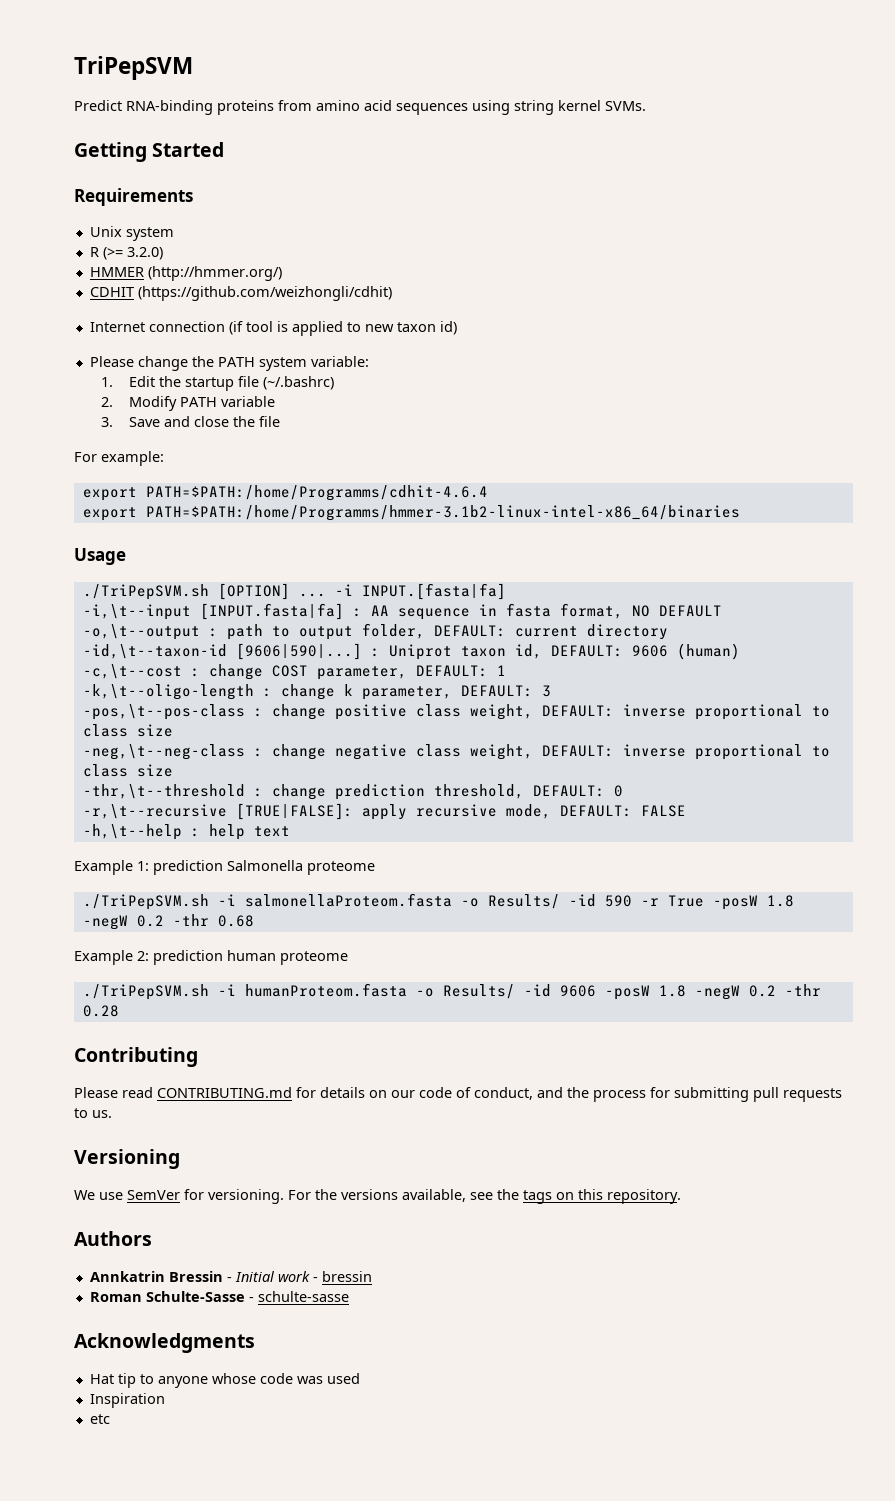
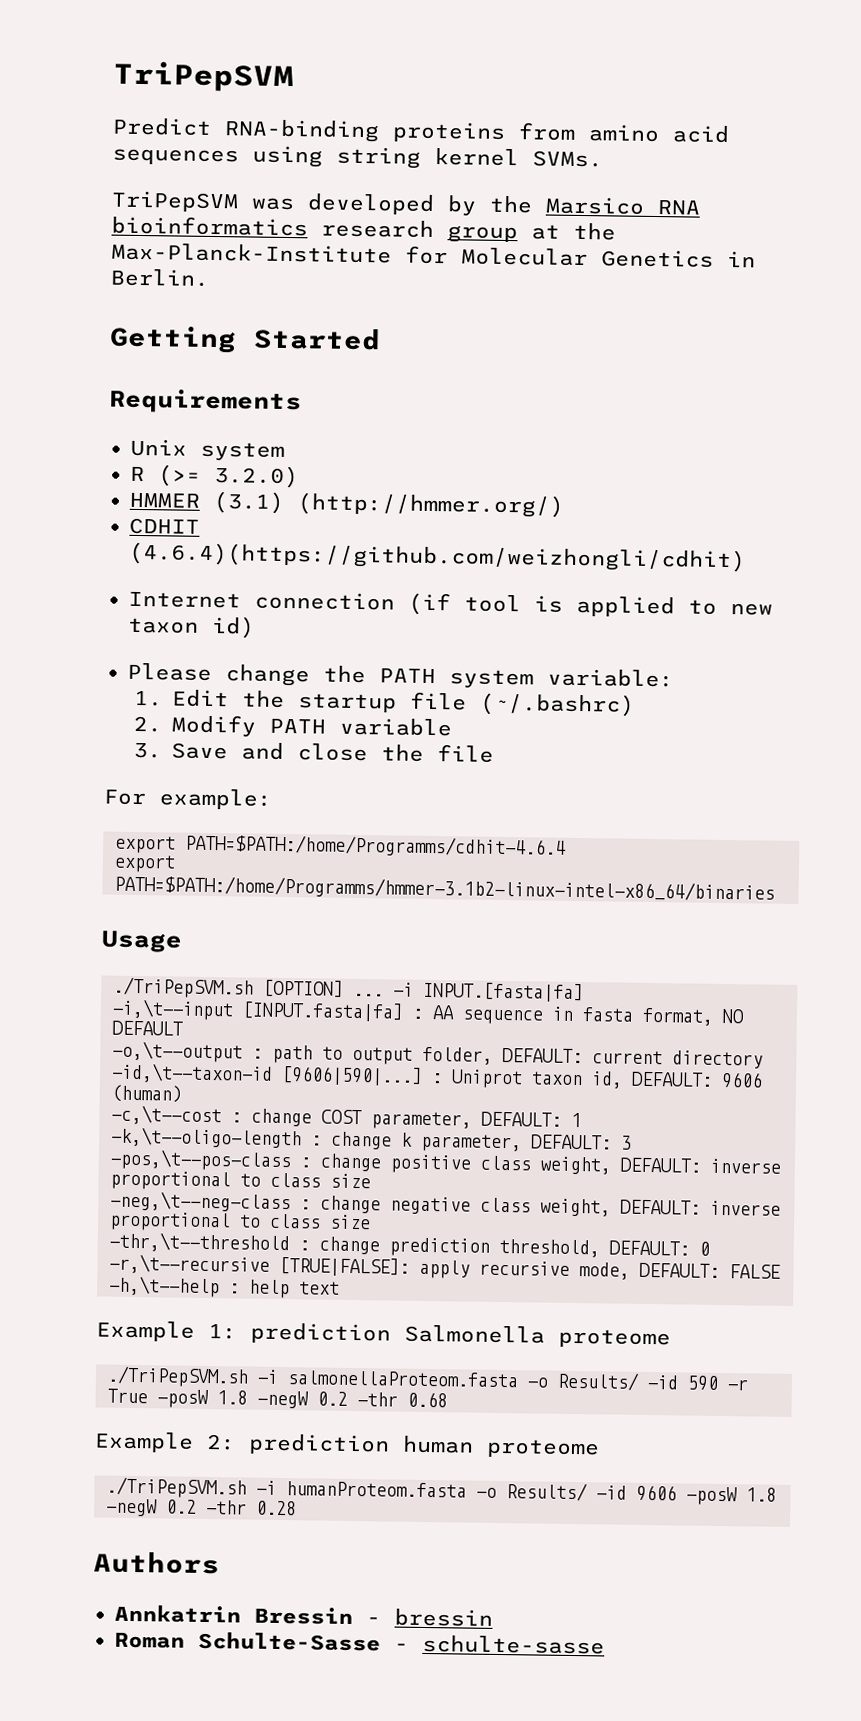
(646, 106) none -> [111,190,701,216] [111,215,616,244] [111,242,756,268] [110,268,210,287] // TriPepSVM was developed by the Marsico RNA bioinformatics research group at the Max-Planck-Institute for Molecular Genetics in Berlin.
(144, 272) none -> [213,491,285,514] (3.1)
[137,286,392,301] (https://github.com/weizhongli/cdhit) -> [129,541,746,573] (4.6.4)(https://github.com/weizhongli/cdhit)
[74,1047,198,1067] [74,1087,842,1102] [74,1108,112,1118] [74,1149,180,1169] [74,1189,681,1204] // Contributing // Please read CONTRIBUTING.md for details on our code of conduct, and the process for submitting pull requests to us. // Versioning // We use SemVer for versioning. For the versions available, see the tags on this repository. -> (297, 1508) none
[234,1271,318,1282] Initial work - -> (381, 1621) none
[74,1333,255,1353] [89,1373,360,1388] [89,1393,165,1408] [89,1414,110,1424] // Acknowledgments // Hat tip to anyone whose code was used // Inspiration // etc -> (605, 1644) none

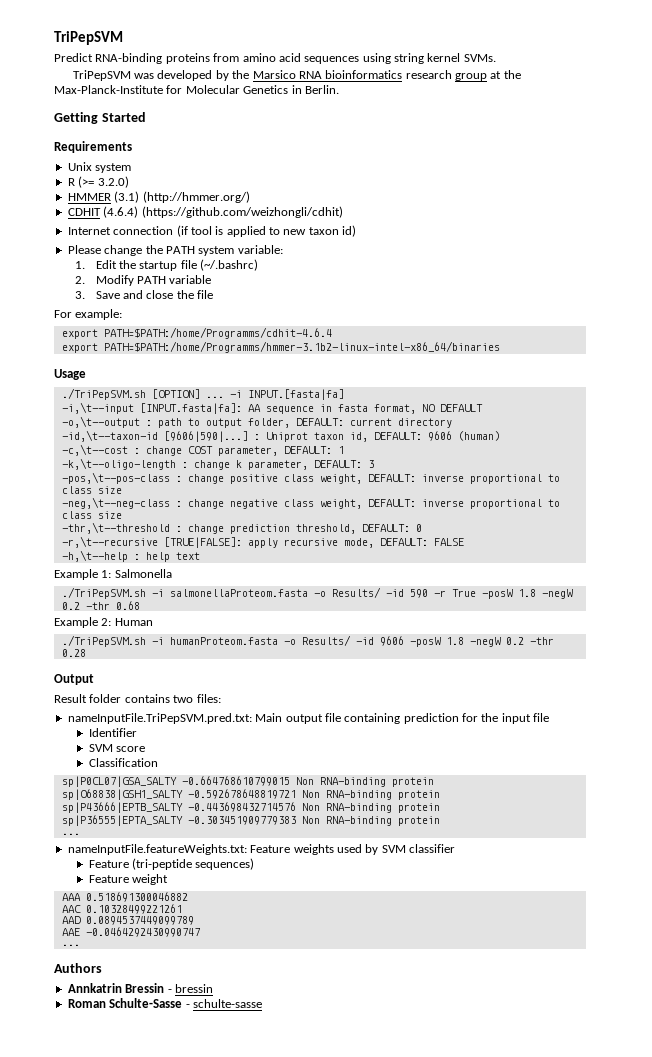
[129,541,746,573] (4.6.4)(https://github.com/weizhongli/cdhit) -> [103,206,343,218] (4.6.4) (https://github.com/weizhongli/cdhit)
[242,1001,423,1022] [INPUT.fasta|fa] : -> [139,403,242,414] [INPUT.fasta|fa]:
[250,1322,391,1345] prediction -> (112, 574) none
[558,1328,671,1349] proteome -> (172, 573) none
[248,1433,600,1459] prediction human proteome -> [114,618,153,626] Human
(297, 1508) none -> [54,674,94,685] [54,694,221,703] [67,713,550,724] [88,728,137,737] [88,744,145,752] [88,758,158,767] [61,776,434,787] [61,789,440,800] [61,802,440,813] [61,815,440,826] [61,833,80,835] [67,844,455,855] [88,858,255,870] [88,874,168,885] [61,892,188,902] [61,904,182,914] [61,916,194,925] [61,927,200,937] [61,944,80,946] // Output // Result folder contains two files: // nameInputFile.TriPepSVM.pred.txt: Main output file containing prediction for the input file // Identifier // SVM score // Classification // sp|P0CL07|GSA_SALTY -0.664768610799015 Non RNA-binding protein // sp|O68838|GSH1_SALTY -0.592678648819721 Non RNA-binding protein // sp|P43666|EPTB_SALTY -0.443698432714576 Non RNA-binding protein // sp|P36555|EPTA_SALTY -0.303451909779383 Non RNA-binding protein // ... // nameInputFile.featureWeights.txt: Feature weights used by SVM classifier // Feature (tri-peptide sequences) // Feature weight // AAA 0.518691300046882 // AAC 0.10328499221261 // AAD 0.0894537449099789 // AAE -0.0464292430990747 // ...

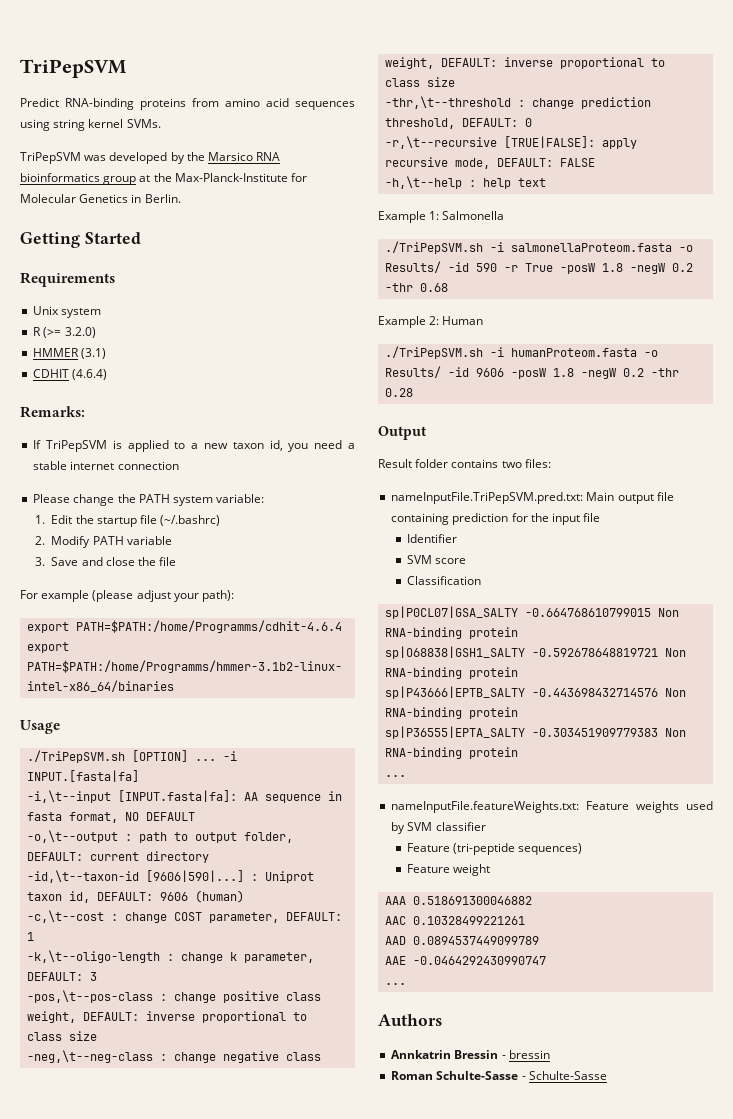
[405,70,452,79] research -> (100, 177) none
[142,191,250,203] (http://hmmer.org/) -> (107, 353) none
[141,206,343,218] [67,225,212,237] (https://github.com/weizhongli/cdhit) // Internet connection (if tool -> [20,406,85,418] [33,440,107,452] // Remarks: // If TriPepSVM
(280, 231) none -> [191,443,199,449] a
[342,225,357,237] id) -> [269,440,356,452] [33,461,179,470] id, you need a stable internet connection
[75,309,123,320] example: -> [41,590,235,602] example (please adjust your path):
[192,999,262,1008] schulte-sasse -> [528,1071,607,1080] Schulte-Sasse

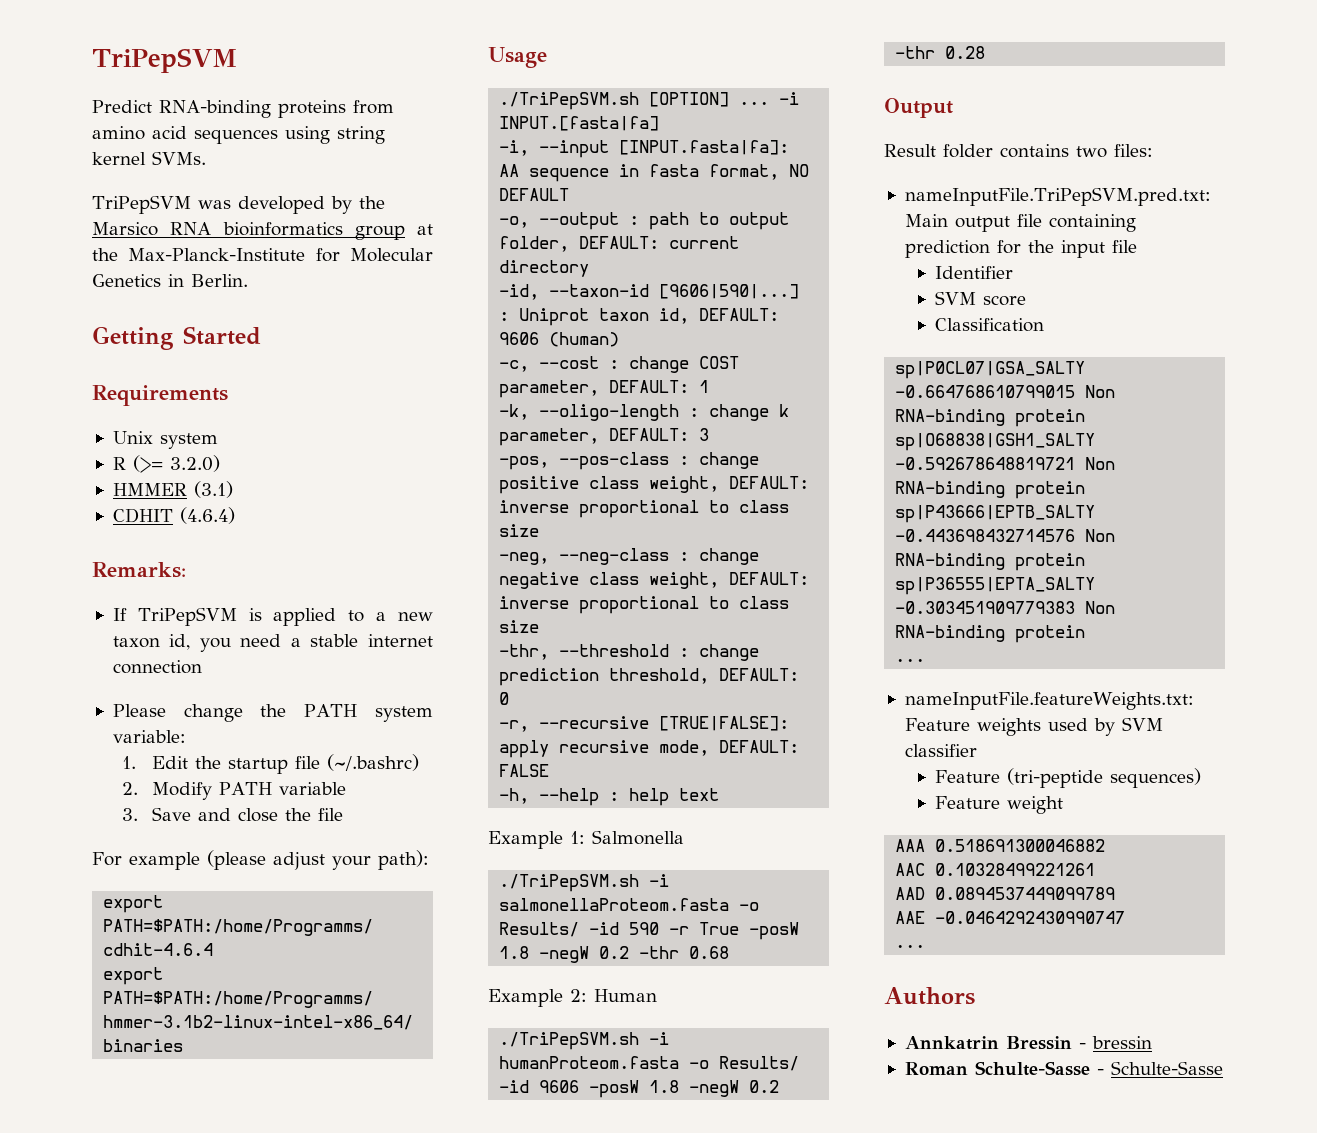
[27,790,112,803] -i,\t--input -> [499,140,610,158] -i, --input
[27,830,119,843] -o,\t--output -> [499,212,620,230] -o, --output
[27,870,140,883] -id,\t--taxon-id -> [499,284,650,300] -id, --taxon-id
[27,910,105,923] -c,\t--cost -> [499,356,600,372] -c, --cost
[27,950,161,963] -k,\t--oligo-length -> [499,404,680,421] -k, --oligo-length
[27,990,154,1003] -pos,\t--pos-class -> [499,452,670,470] -pos, --pos-class
[27,1050,154,1063] -neg,\t--neg-class -> [499,548,670,565] -neg, --neg-class
[385,96,512,109] -thr,\t--threshold -> [499,644,670,660] -thr, --threshold
[385,136,498,149] -r,\t--recursive -> [499,716,650,732] -r, --recursive
[385,176,463,189] -h,\t--help -> [499,788,600,806] -h, --help

